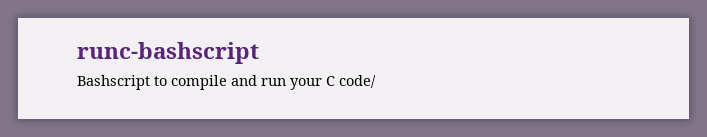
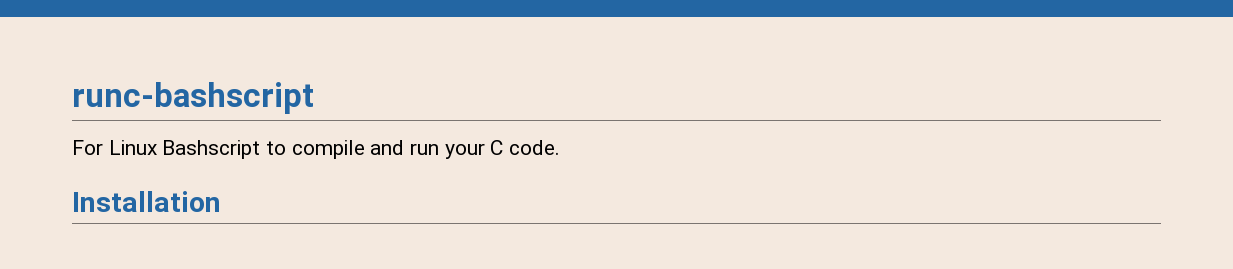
(259, 53) none -> [72,140,157,155] For Linux
[339,75,376,88] code/ -> [509,140,561,155] [72,191,221,212] code. // Installation

